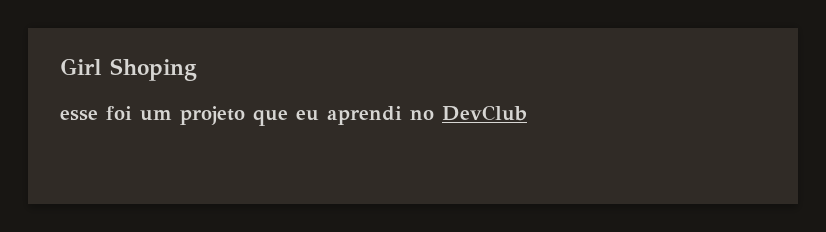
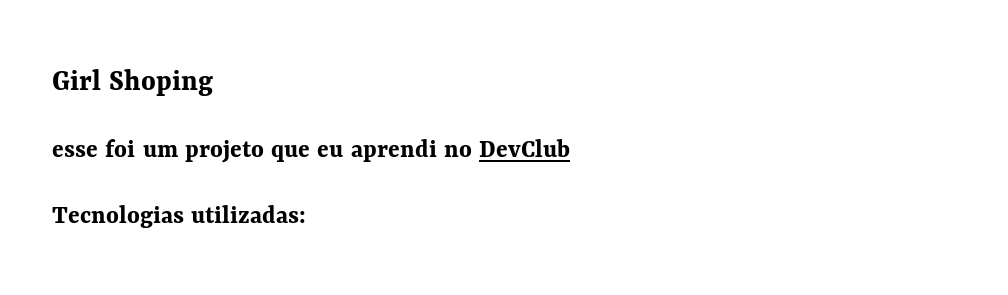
(527, 113) none -> [52,205,307,228] // Tecnologias utilizadas:

